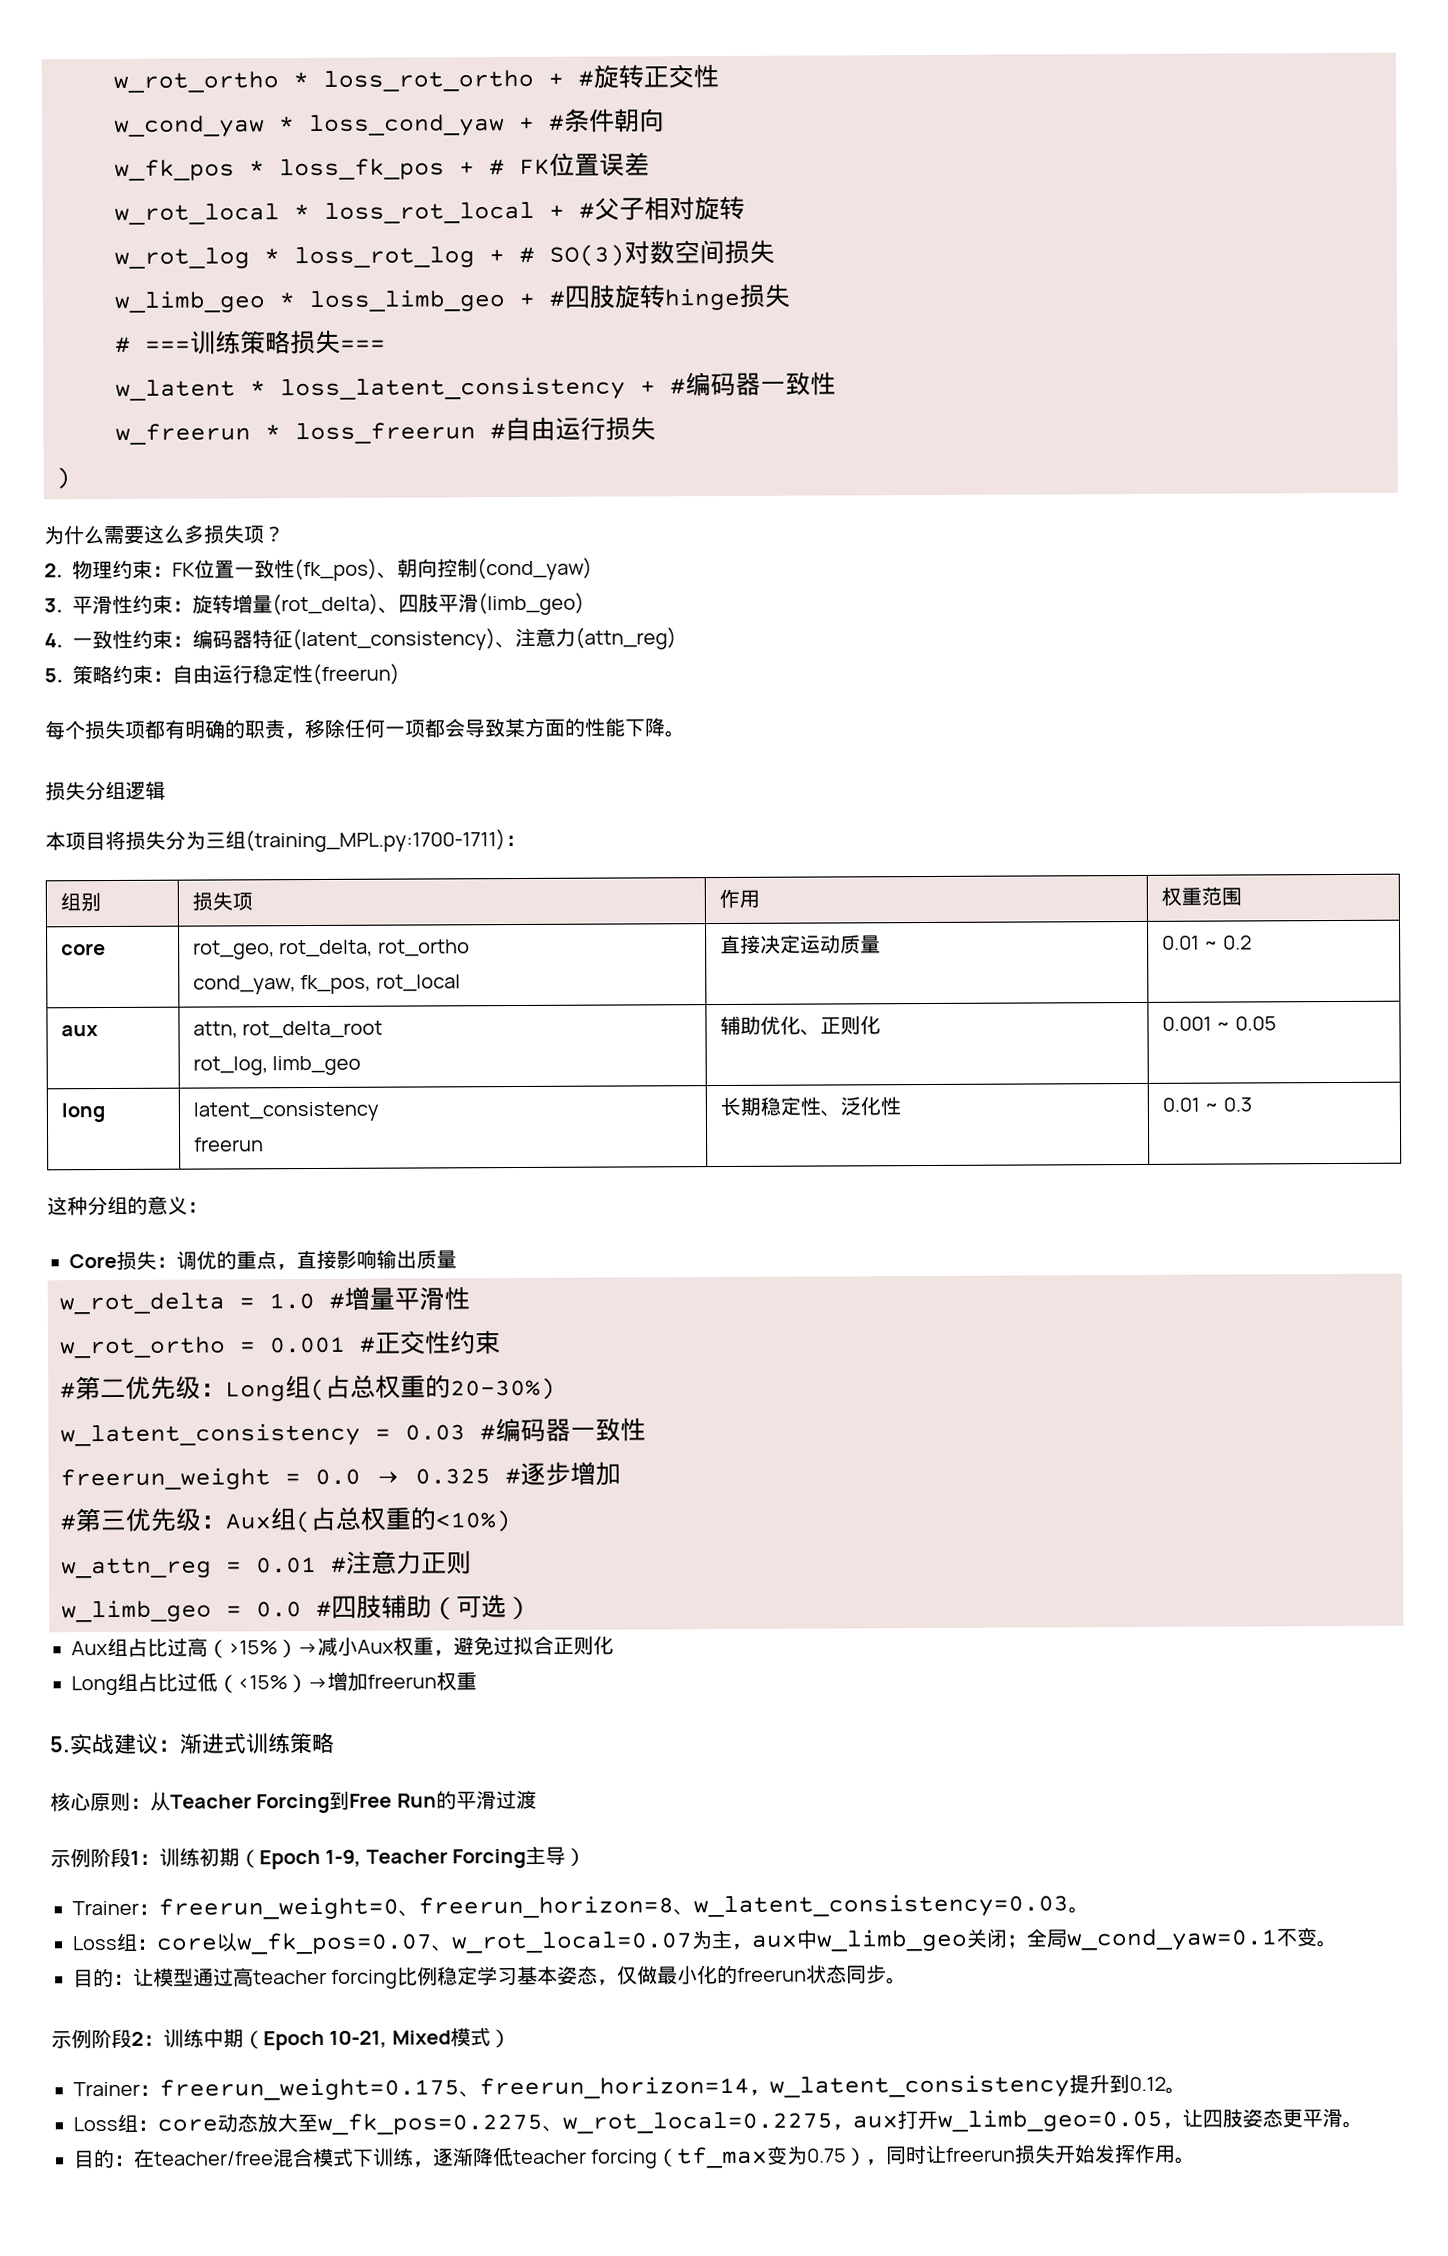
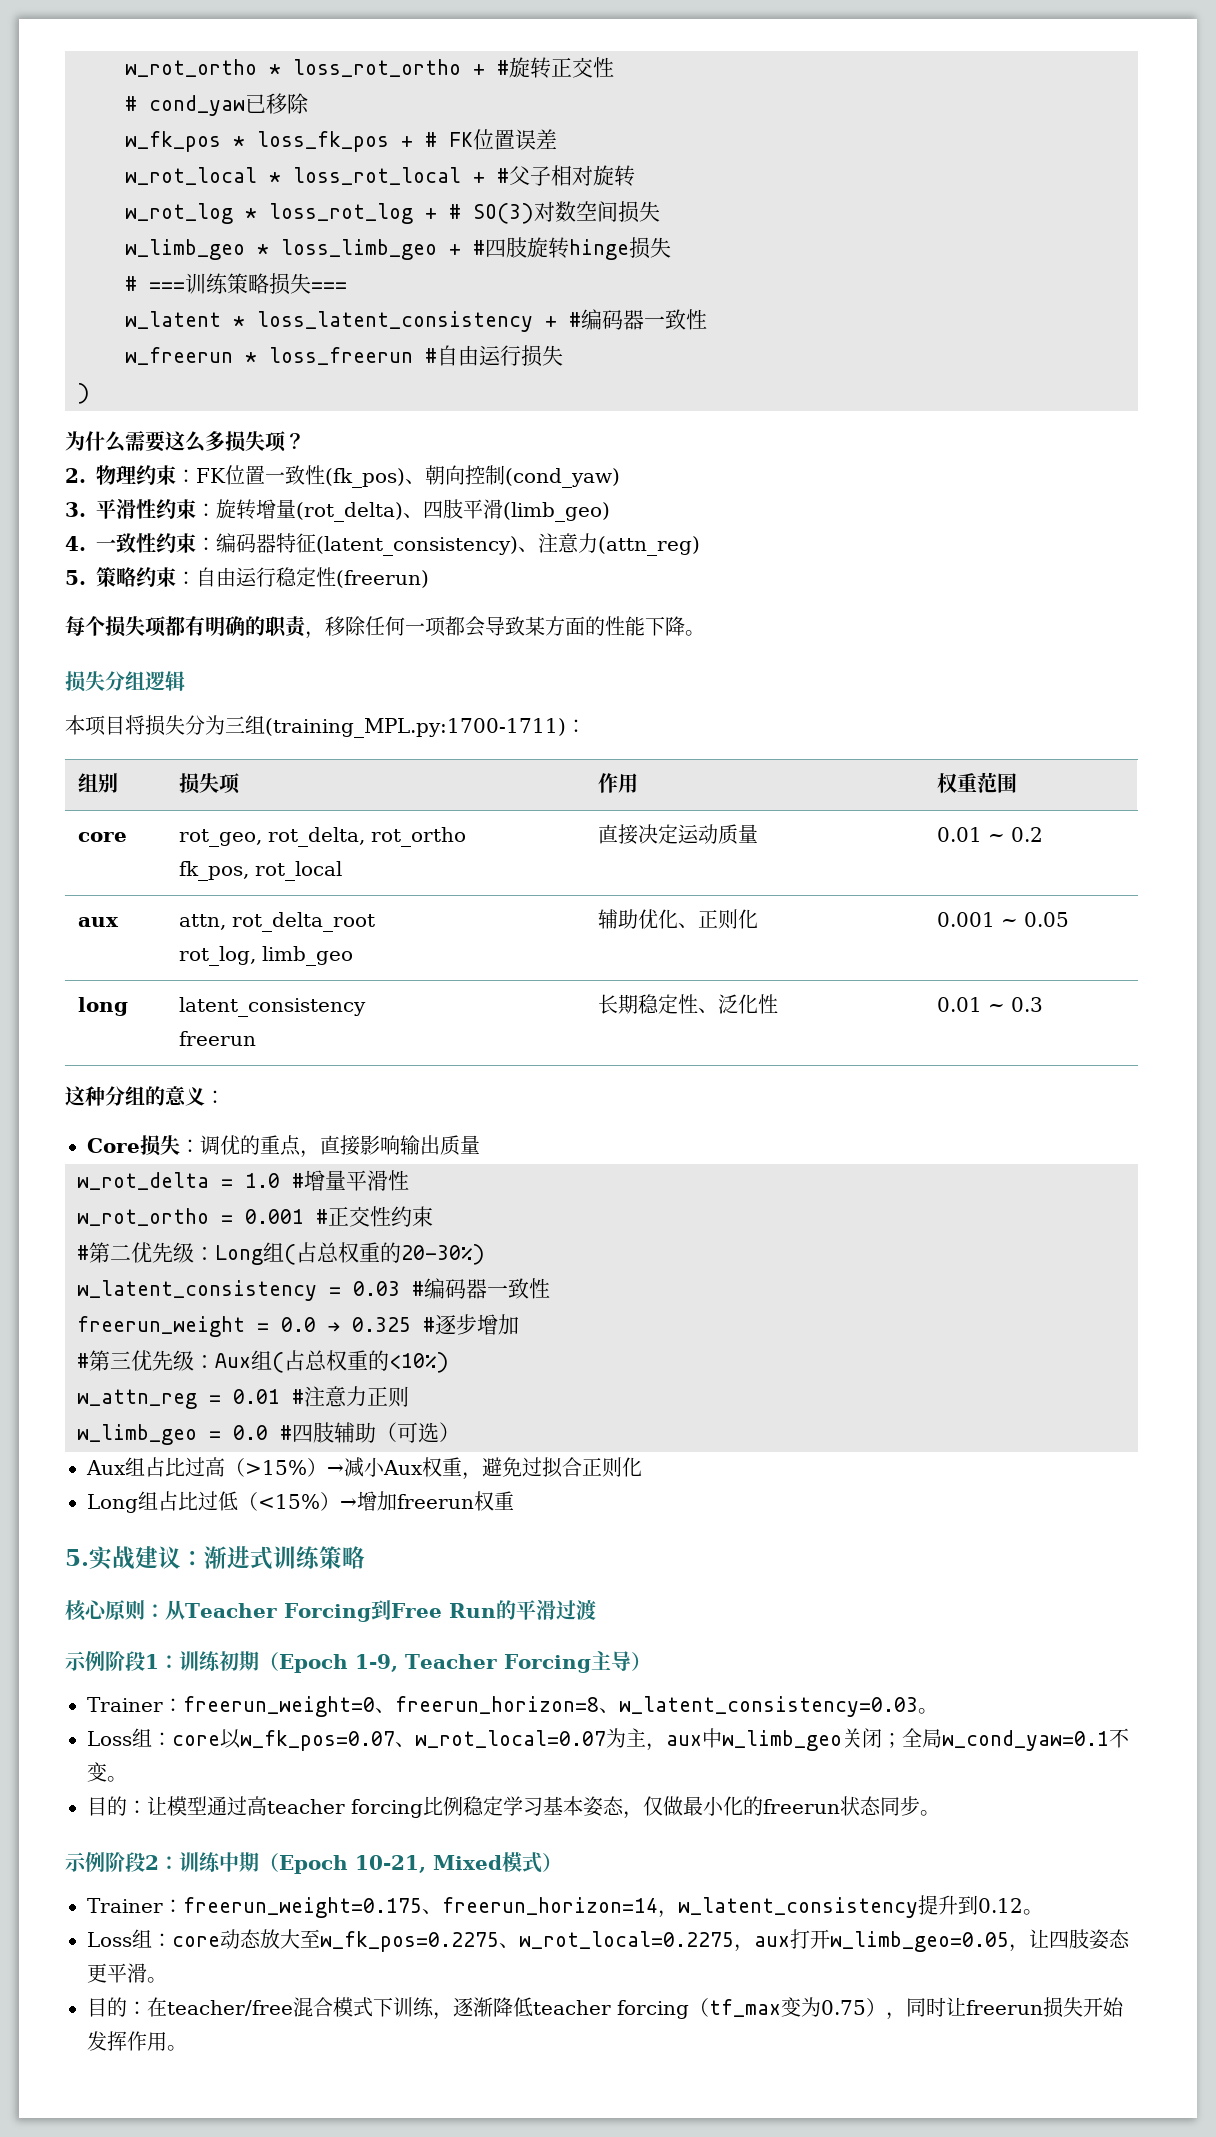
[114,108,665,137] w_cond_yaw * loss_cond_yaw + #条件朝向 -> [125,93,309,116] # cond_yaw已移除
[192,975,296,995] cond_yaw, -> (466, 837) none

